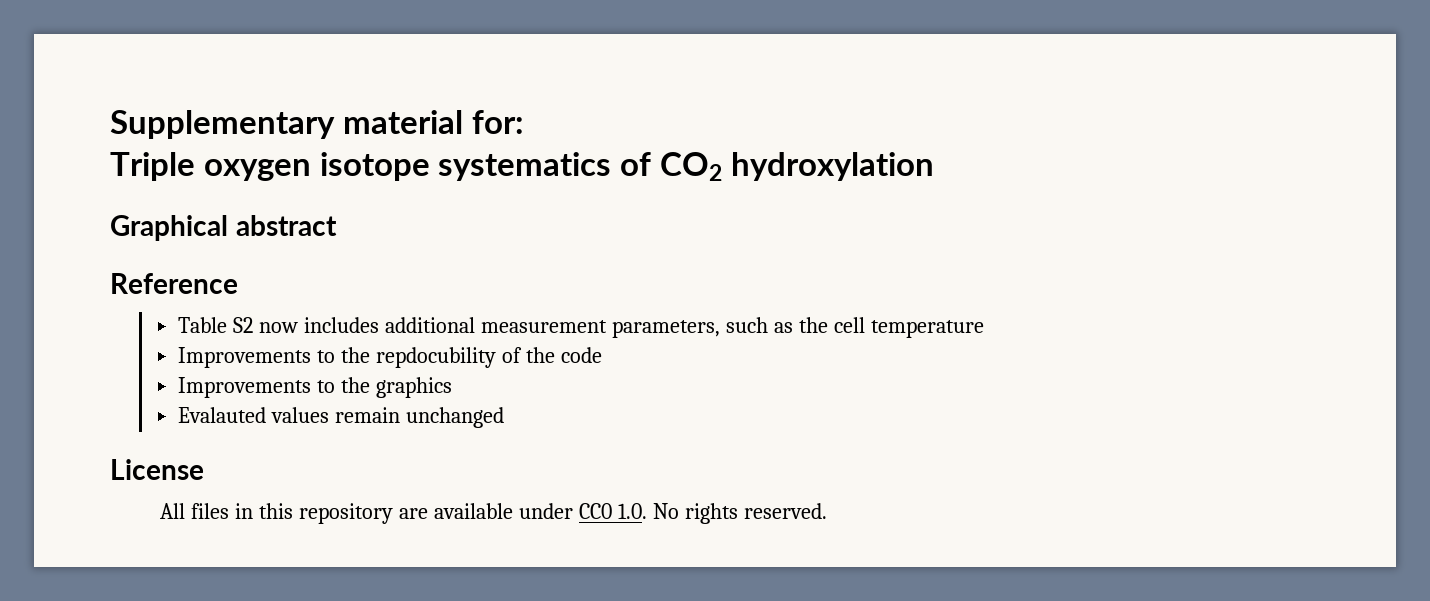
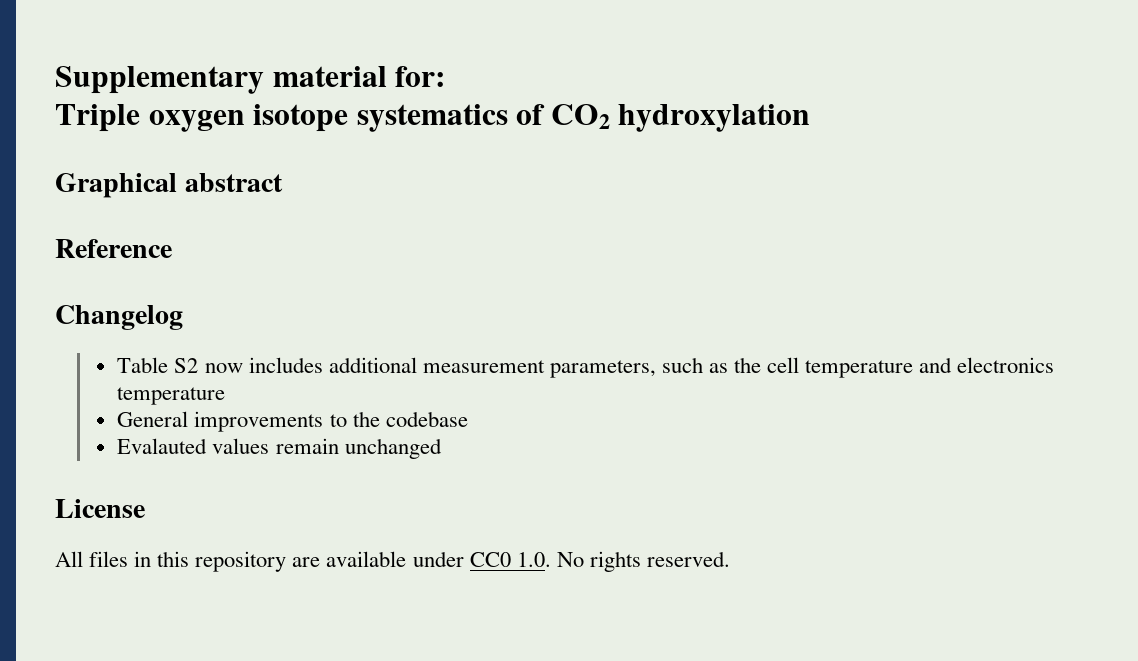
(238, 283) none -> [55,305,183,330] // Changelog
[178,347,602,368] [178,377,452,398] // Improvements to the repdocubility of the code // Improvements to the graphics -> [919,357,1055,373] [117,387,226,405] [117,411,468,432] and electronics temperature // General improvements to the codebase

